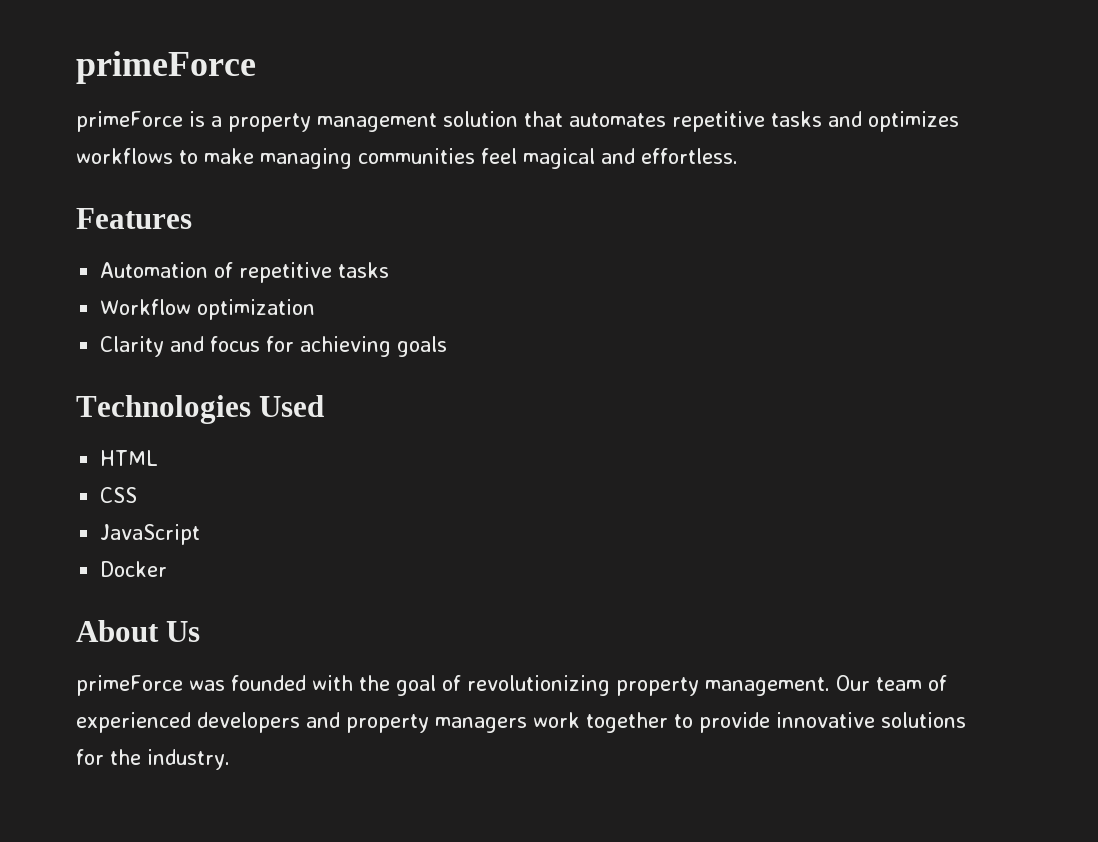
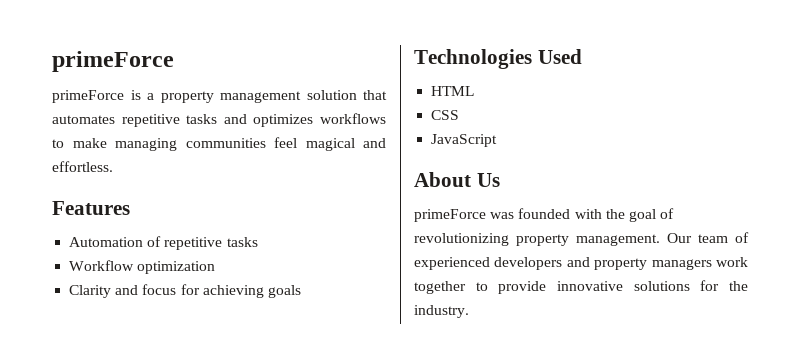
[100,561,168,577] // Docker -> (498, 140) none

